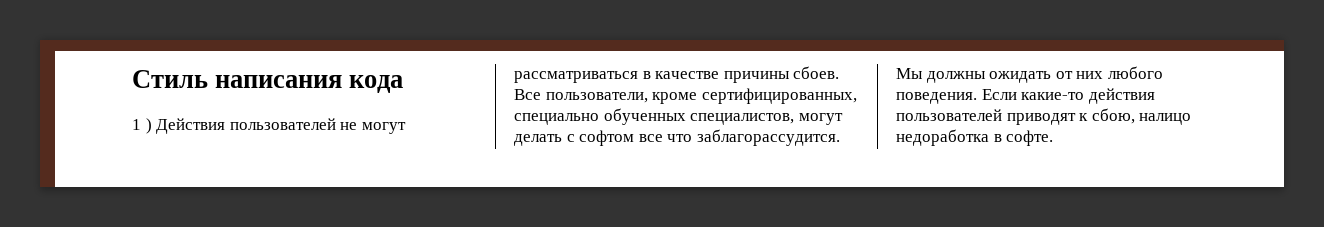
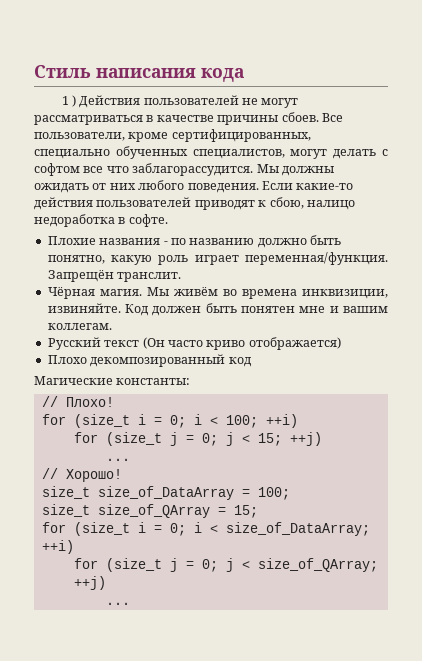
(1054, 138) none -> [47,235,341,248] [47,252,388,265] [47,270,182,282] [47,287,388,299] [47,303,388,316] [47,323,112,330] [47,337,341,350] [47,354,252,367] [34,376,191,385] [41,396,114,407] [41,414,298,428] [73,432,322,446] [105,458,130,461] [41,468,122,482] [41,486,290,500] [41,504,258,518] [41,522,370,536] [41,540,74,554] [73,558,378,572] [73,576,106,590] [105,602,130,605] // Плохие названия - по названию должно быть понятно, какую роль играет переменная/функция. Запрещён транслит. // Чёрная магия. Мы живём во времена инквизиции, извиняйте. Код должен быть понятен мне и вашим коллегам. // Русский текст (Он часто криво отображается) // Плохо декомпозированный код // Магические константы: // // Плохо! // for (size_t i = 0; i < 100; ++i) // for (size_t j = 0; j < 15; ++j) // ... // // Хорошо! // size_t size_of_DataArray = 100; // size_t size_of_QArray = 15; // for (size_t i = 0; i < size_of_DataArray; ++i) // for (size_t j = 0; j < size_of_QArray; ++j) // ...

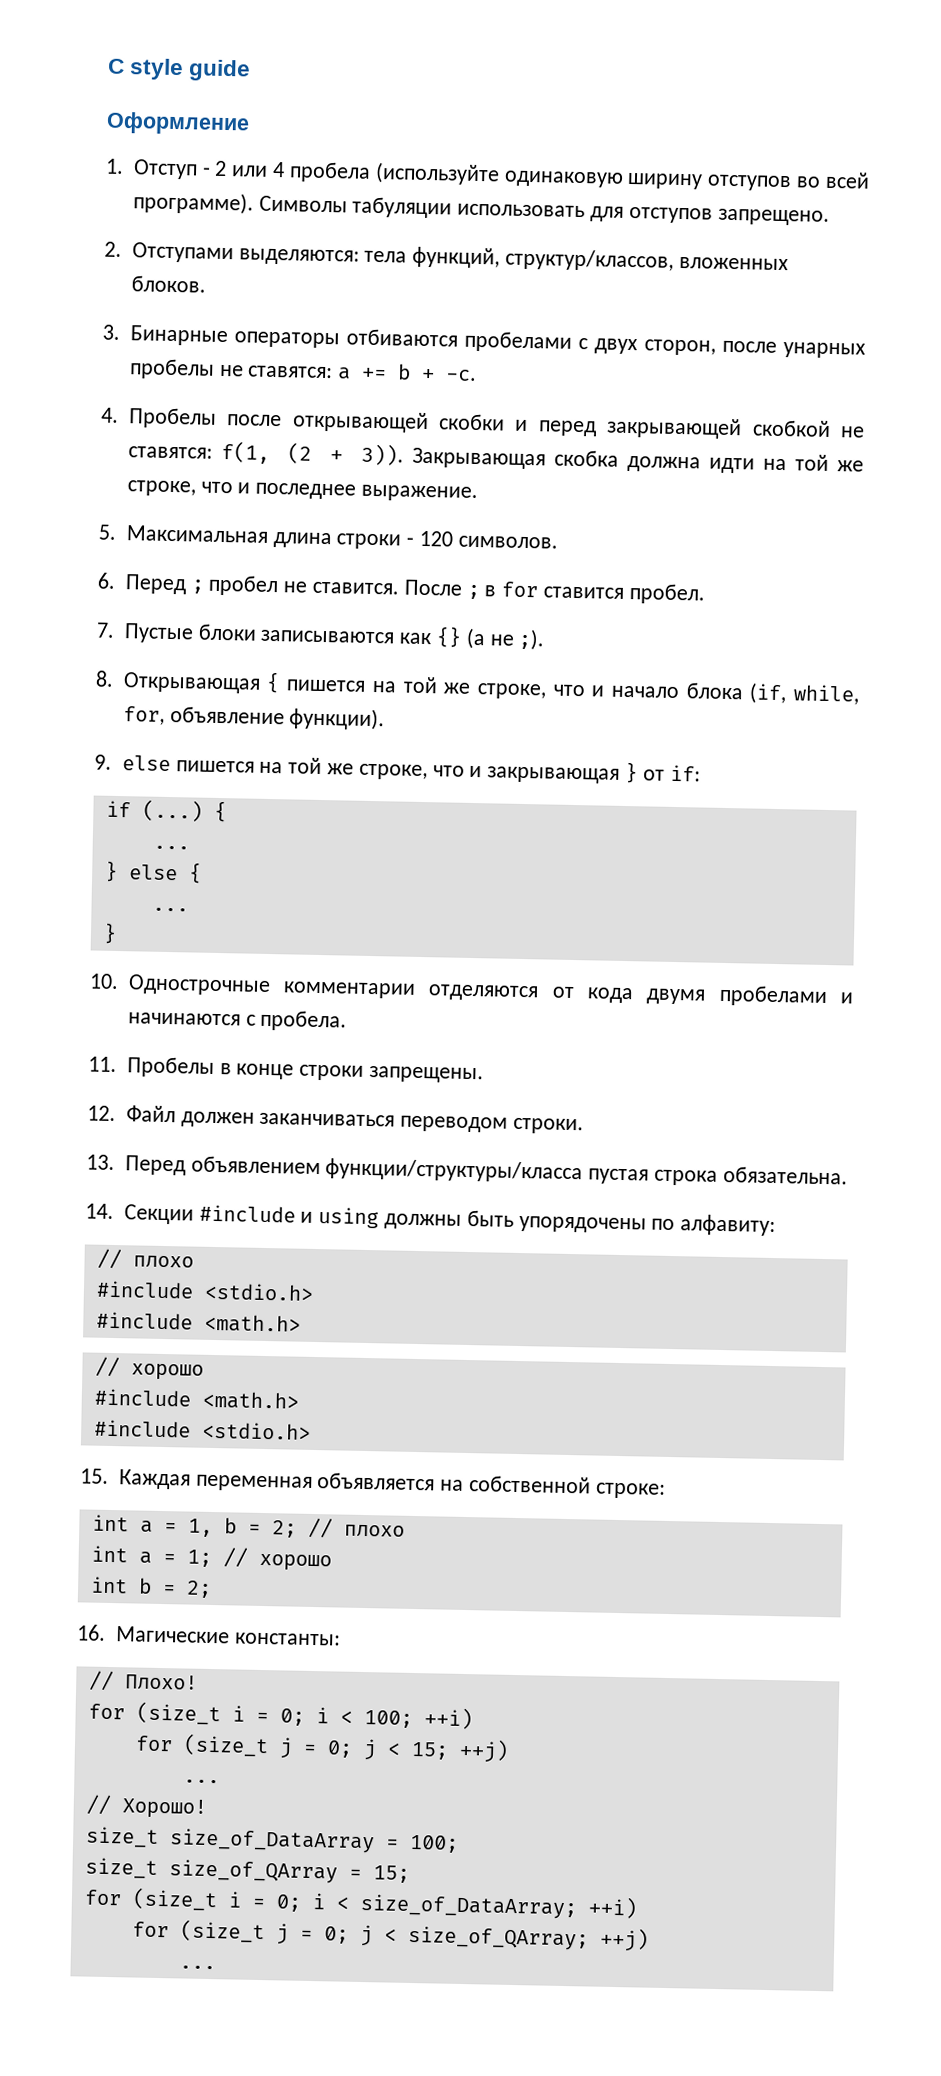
[34,65,244,82] [61,95,299,108] [34,112,343,125] [34,129,311,142] [34,146,389,159] [34,163,334,176] [34,180,354,193] [34,197,355,210] [34,214,168,227] [47,235,341,248] [47,252,388,265] [47,270,182,282] [47,287,388,299] [47,303,388,316] [47,323,112,330] [47,337,341,350] [47,354,252,367] Стиль написания кода // 1 ) Действия пользователей не могут рассматриваться в качестве причины сбоев. Все пользователи, кроме сертифицированных, специально обученных специалистов, могут делать с софтом все что заблагорассудится. Мы должны ожидать от них любого поведения. Если какие-то действия пользователей приводят к сбою, налицо недоработка в софте. // Плохие названия - по названию должно быть понятно, какую роль играет переменная/функция. Запрещён транслит. // Чёрная магия. Мы живём во времена инквизиции, извиняйте. Код должен быть понятен мне и вашим коллегам. // Русский текст (Он часто криво отображается) // Плохо декомпозированный код // -> [107,58,252,82] [106,111,250,136] [105,158,871,192] [132,191,830,226] [104,241,789,272] [130,275,206,293] [102,324,866,359] [128,358,478,381] [101,407,865,440] [127,440,864,474] [126,480,478,503] [98,524,558,550] [97,572,705,605] [96,622,546,651] [95,670,860,705] [122,705,386,731] [94,754,701,784] [105,799,227,823] [152,845,190,850] [104,860,202,884] [151,907,189,912] [102,922,117,944] [89,973,853,1008] [127,1009,348,1032] [88,1056,484,1084] [87,1105,584,1135] [86,1154,848,1186] [85,1203,777,1237] [96,1248,194,1270] [95,1280,314,1301] [95,1311,301,1333] [94,1356,204,1381] [93,1388,299,1410] [93,1419,311,1440] [80,1468,666,1499] [91,1514,405,1539] [90,1545,332,1572] [89,1576,212,1598] [77,1624,106,1641] C style guide // Оформление // 1. Отступ - 2 или 4 пробела (используйте одинаковую ширину отступов во всей программе). Символы табуляции использовать для отступов запрещено. // 2. Отступами выделяются: тела функций, структур/классов, вложенных блоков. // 3. Бинарные операторы отбиваются пробелами с двух сторон, после унарных пробелы не ставятся: a += b + -c. // 4. Пробелы после открывающей скобки и перед закрывающей скобкой не ставятся: f(1, (2 + 3)). Закрывающая скобка должна идти на той же строке, что и последнее выражение. // 5. Максимальная длина строки - 120 символов. // 6. Перед ; пробел не ставится. После ; в for ставится пробел. // 7. Пустые блоки записываются как {} (а не ;). // 8. Открывающая { пишется на той же строке, что и начало блока (if, while, for, объявление функции). // 9. else пишется на той же строке, что и закрывающая } от if: // if (...) { // ... // } else { // ... // } // 10. Однострочные комментарии отделяются от кода двумя пробелами и начинаются с пробела. // 11. Пробелы в конце строки запрещены. // 12. Файл должен заканчиваться переводом строки. // 13. Перед объявлением функции/структуры/класса пустая строка обязательна. // 14. Секции #include и using должны быть упорядочены по алфавиту: // // плохо // #include <stdio.h> // #include <math.h> // // хорошо // #include <math.h> // #include <stdio.h> // 15. Каждая переменная объявляется на собственной строке: // int a = 1, b = 2; // плохо // int a = 1; // хорошо // int b = 2; // 16.

